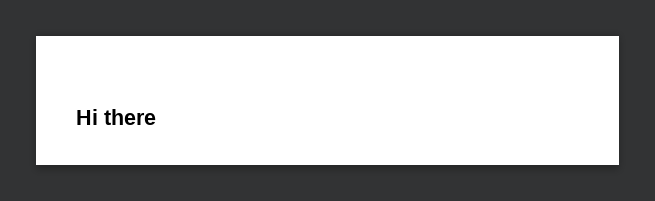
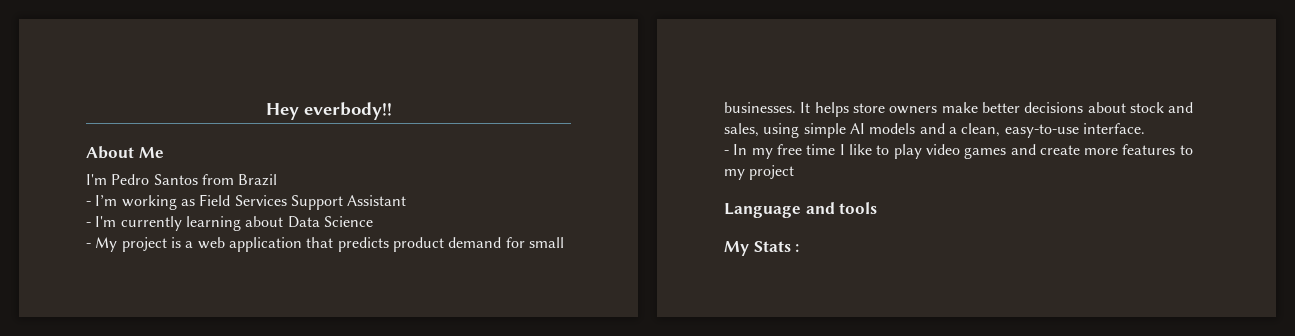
[76,109,156,125] Hi there -> [265,102,392,120] [86,146,164,159] [86,174,278,186] [86,194,407,210] [86,216,373,231] [86,237,564,252] [724,102,1194,117] [724,123,1145,138] [724,144,1193,159] [724,165,795,180] [724,202,878,218] [724,241,800,256] Hey everbody!! // About Me // I'm Pedro Santos from Brazil // - I’m working as Field Services Support Assistant // - I'm currently learning about Data Science // - My project is a web application that predicts product demand for small businesses. It helps store owners make better decisions about stock and sales, using simple AI models and a clean, easy-to-use interface. // - In my free time I like to play video games and create more features to my project // Language and tools // My Stats :

